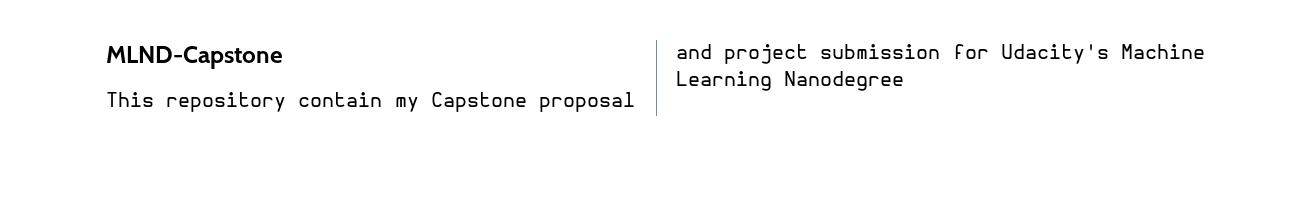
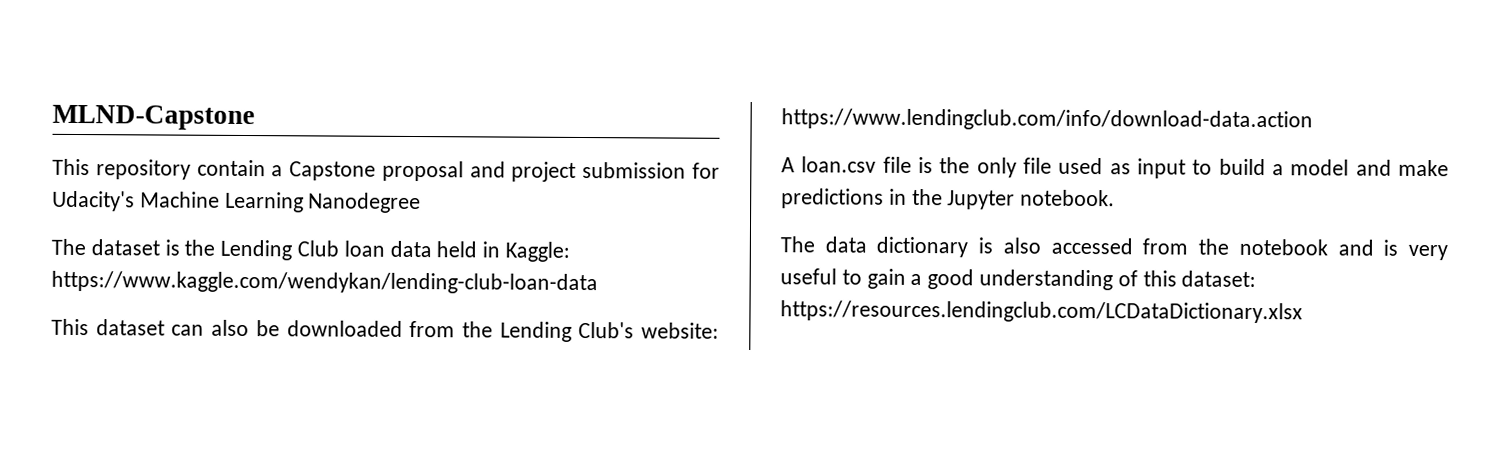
[394,97,419,112] my -> [271,165,284,177] a
(904, 81) none -> [51,238,571,262] [51,270,598,295] [51,318,719,342] [781,108,1313,132] [781,156,1449,179] [781,188,1116,210] [780,236,1448,261] [780,268,1257,291] [780,300,1303,324] // The dataset is the Lending Club loan data held in Kaggle: https://www.kaggle.com/wendykan/lending-club-loan-data // This dataset can also be downloaded from the Lending Club's website: https://www.lendingclub.com/info/download-data.action // A loan.csv file is the only file used as input to build a model and make predictions in the Jupyter notebook. // The data dictionary is also accessed from the notebook and is very useful to gain a good understanding of this dataset: https://resources.lendingclub.com/LCDataDictionary.xlsx

